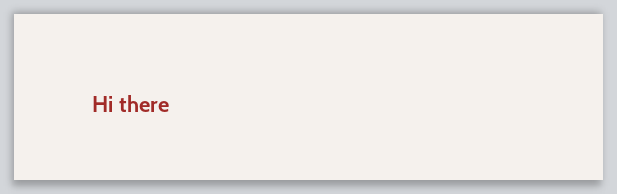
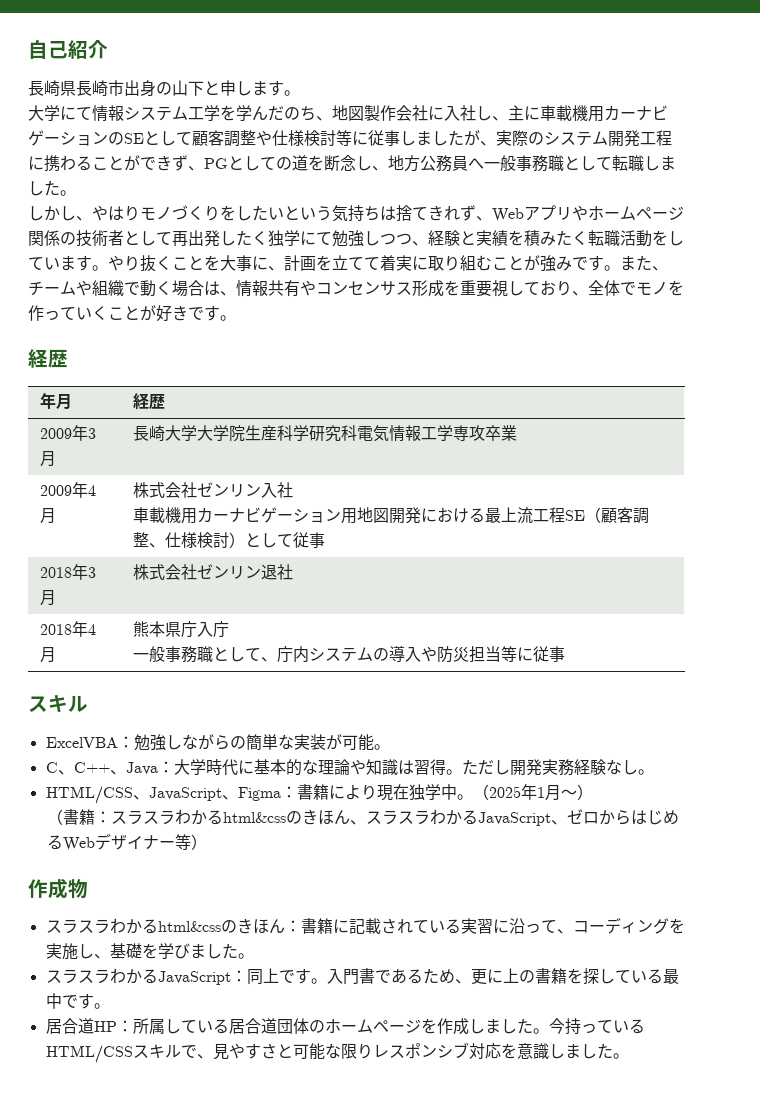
[92,95,169,112] Hi there -> [28,40,108,59] [28,80,300,97] [28,105,668,122] [28,130,672,147] [28,155,676,172] [28,180,76,196] [28,205,684,222] [28,230,684,247] [28,255,668,272] [28,280,684,297] [28,305,236,322] [28,349,68,368] [40,392,73,410] [133,393,166,410] [40,425,97,441] [40,451,57,467] [133,425,518,442] [40,482,97,498] [40,508,57,524] [133,482,294,498] [133,507,650,524] [133,532,326,548] [40,564,97,580] [40,590,57,606] [133,564,294,580] [40,621,97,637] [40,647,57,663] [133,621,230,637] [133,645,566,663] [28,695,88,713] [45,734,390,751] [45,759,654,776] [45,784,593,804] [46,809,679,826] [46,833,207,851] [28,878,88,899] [45,917,685,934] [45,943,254,960] [45,968,679,985] [45,993,110,1009] [45,1018,645,1035] [45,1042,629,1063] 自己紹介 // 長崎県長崎市出身の山下と申します。 // 大学にて情報システム工学を学んだのち、地図製作会社に入社し、主に車載機用カーナビゲーションのSEとして顧客調整や仕様検討等に従事しましたが、実際のシステム開発工程に携わることができず、PGとしての道を断念し、地方公務員へ一般事務職として転職しました。 // しかし、やはりモノづくりをしたいという気持ちは捨てきれず、Webアプリやホームページ関係の技術者として再出発したく独学にて勉強しつつ、経験と実績を積みたく転職活動をしています。やり抜くことを大事に、計画を立てて着実に取り組むことが強みです。また、チームや組織で動く場合は、情報共有やコンセンサス形成を重要視しており、全体でモノを作っていくことが好きです。 // 経歴 // 年月 | 経歴 // 2009年3月 | 長崎大学大学院生産科学研究科電気情報工学専攻卒業 // 2009年4月 | 株式会社ゼンリン入社 // 車載機用カーナビゲーション用地図開発における最上流工程SE（顧客調整、仕様検討）として従事 // 2018年3月 | 株式会社ゼンリン退社 // 2018年4月 | 熊本県庁入庁 // 一般事務職として、庁内システムの導入や防災担当等に従事 // スキル // ExcelVBA：勉強しながらの簡単な実装が可能。 // C、C++、Java：大学時代に基本的な理論や知識は習得。ただし開発実務経験なし。 // HTML/CSS、JavaScript、Figma：書籍により現在独学中。（2025年1月～） // （書籍：スラスラわかるhtml&cssのきほん、スラスラわかるJavaScript、ゼロからはじめるWebデザイナー等） // 作成物 // スラスラわかるhtml&cssのきほん：書籍に記載されている実習に沿って、コーディングを実施し、基礎を学びました。 // スラスラわかるJavaScript：同上です。入門書であるため、更に上の書籍を探している最中です。 // 居合道HP：所属している居合道団体のホームページを作成しました。今持っているHTML/CSSスキルで、見やすさと可能な限りレスポンシブ対応を意識しました。

